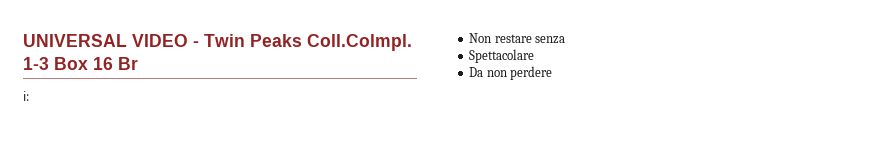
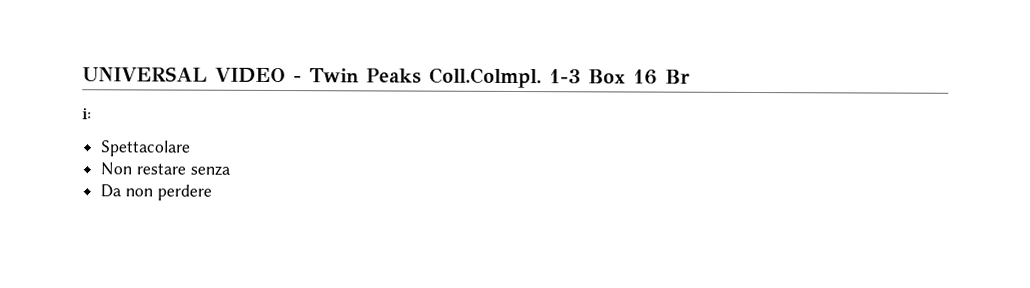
(29, 96) none -> [100,140,192,157] // Spettacolare
[469,49,535,63] // Spettacolare -> (231, 170) none

